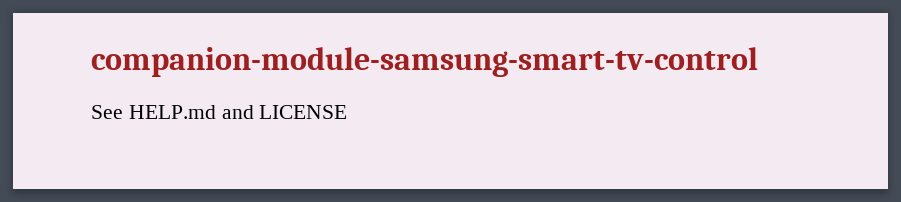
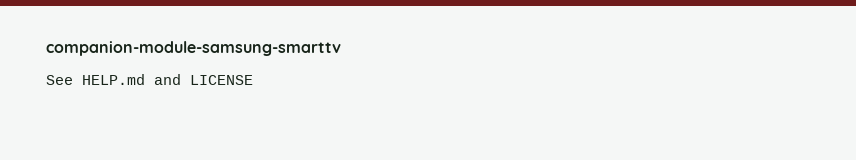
[91,47,758,77] companion-module-samsung-smart-tv-control -> [46,41,341,56] companion-module-samsung-smarttv

